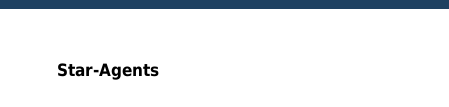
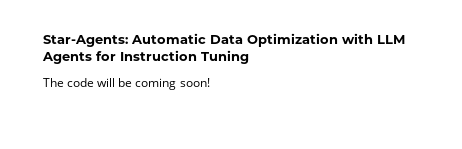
[57,63,159,80] Star-Agents -> [43,33,405,47] [42,50,249,64] [43,78,210,90] Star-Agents: Automatic Data Optimization with LLM Agents for Instruction Tuning // The code will be coming soon!

